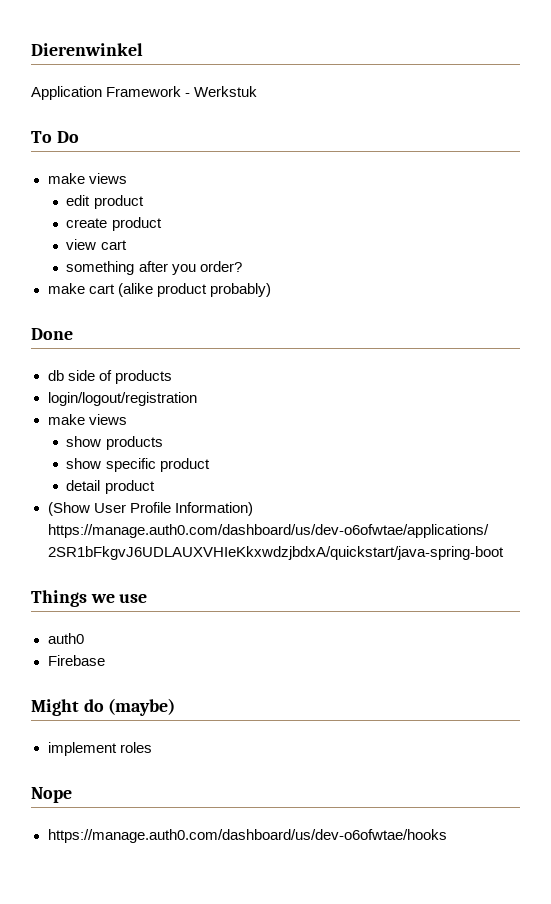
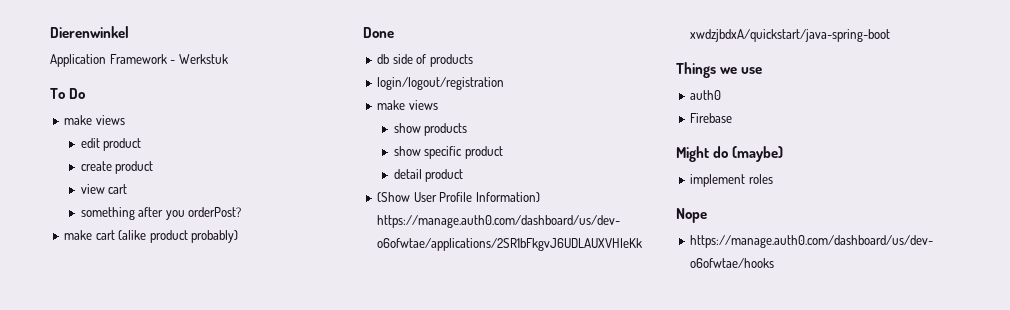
[199,261,242,272] order? -> [188,207,242,217] orderPost?

